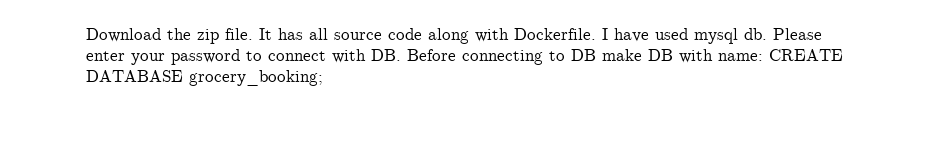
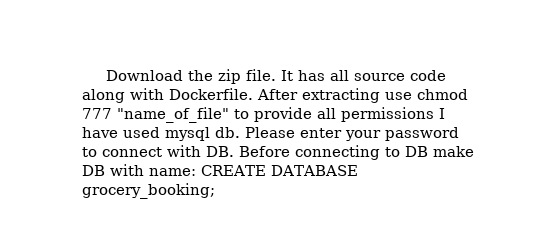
(596, 34) none -> [257,88,468,103] [82,107,434,123] After extracting use chmod 777 "name_of_file" to provide all permissions

